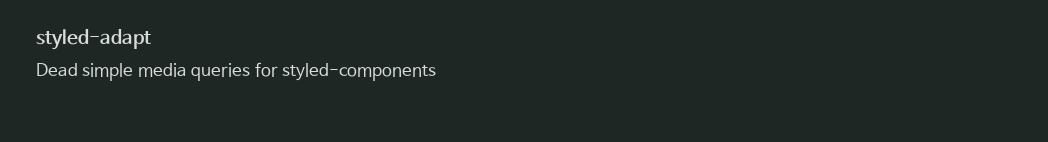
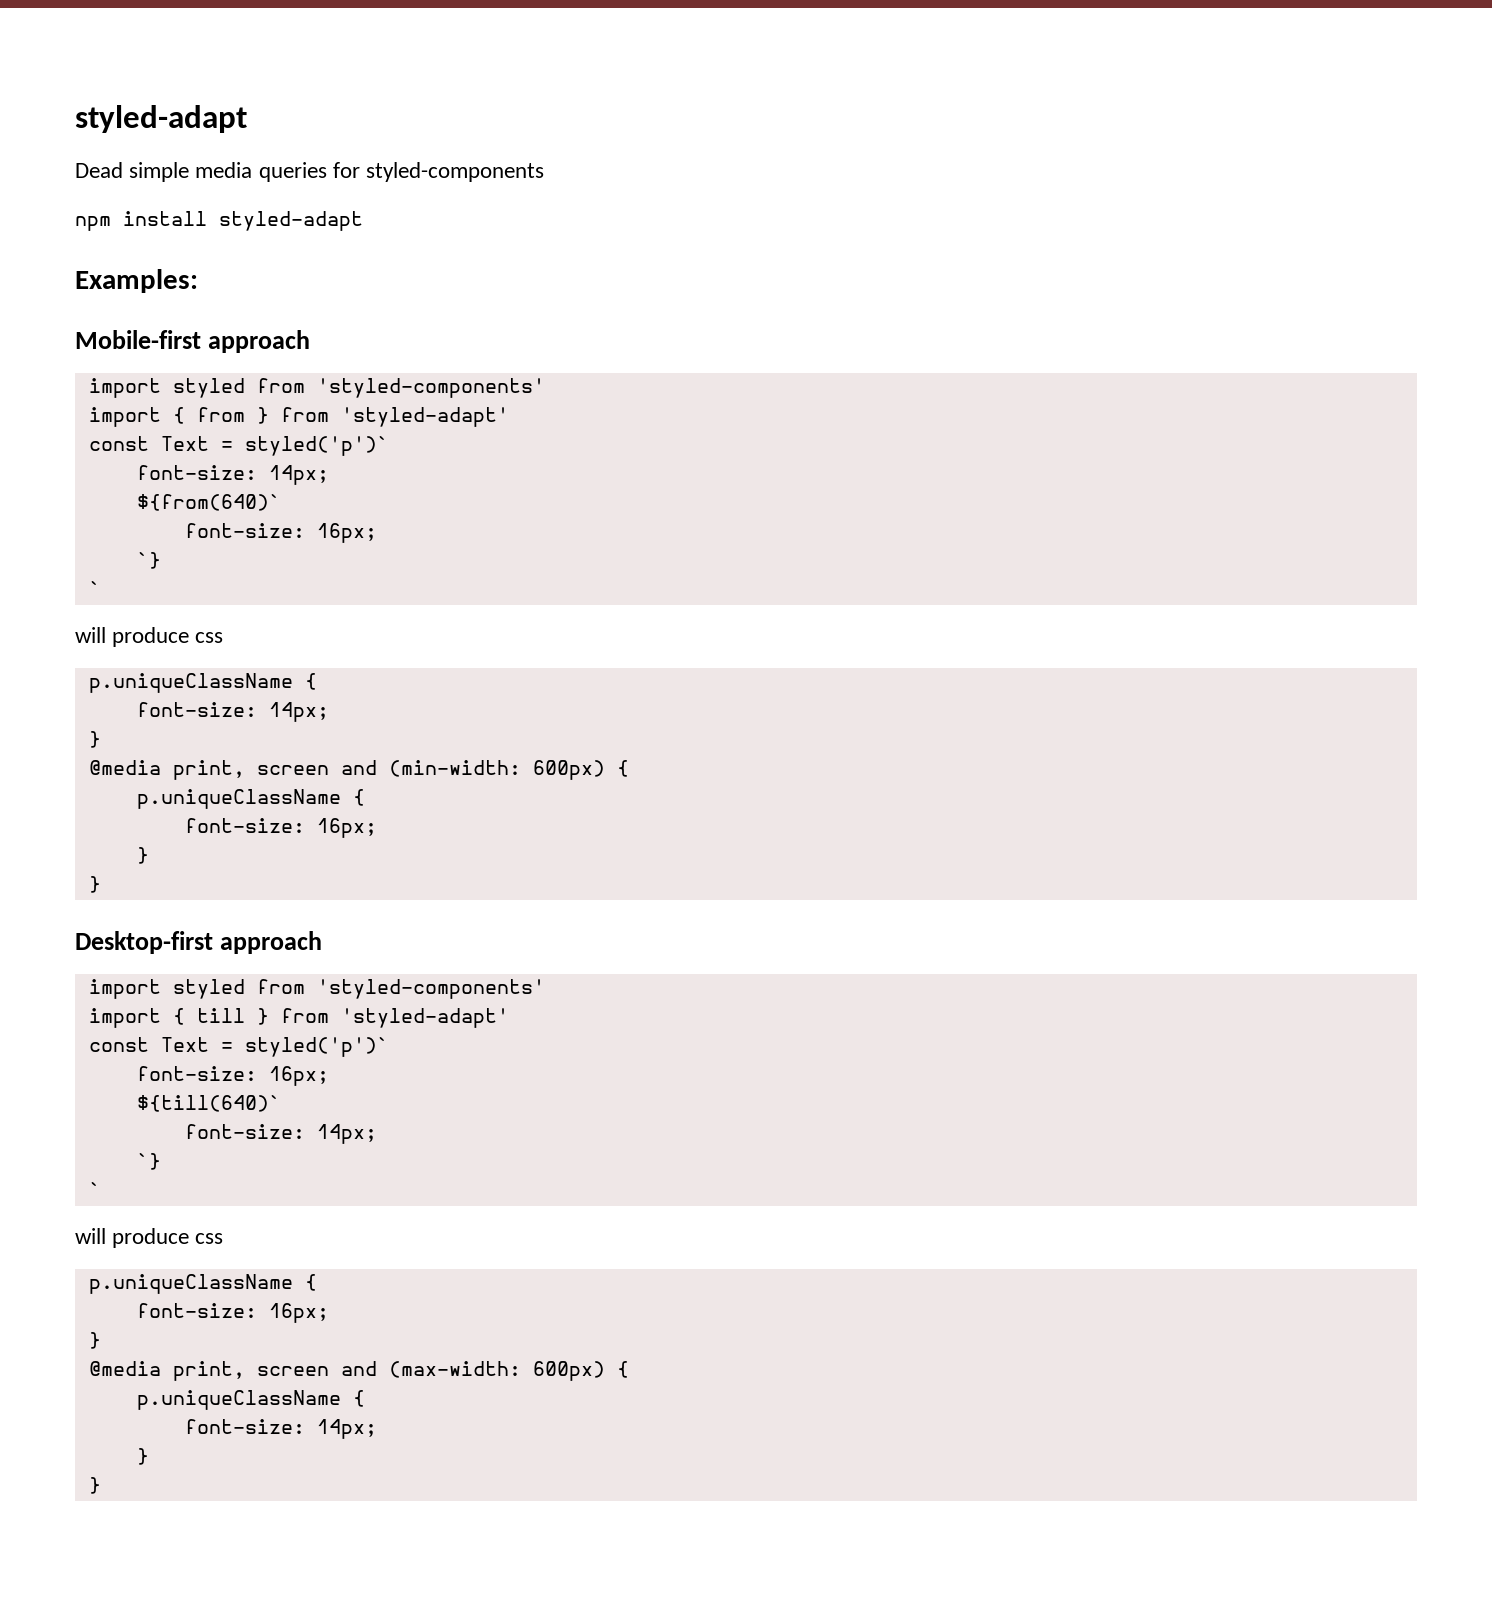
(437, 72) none -> [75,211,363,231] [75,269,198,293] [75,330,311,353] [88,378,545,398] [88,407,509,427] [88,436,389,456] [136,465,329,485] [136,494,281,511] [184,523,377,543] [136,552,161,569] [88,581,101,596] [75,627,224,647] [88,673,317,693] [136,702,329,722] [88,731,101,748] [88,760,629,780] [136,789,365,809] [184,818,377,838] [136,847,149,864] [88,876,101,893] [75,931,323,954] [88,979,545,999] [88,1008,509,1028] [88,1037,389,1057] [136,1066,329,1086] [136,1095,281,1112] [184,1124,377,1144] [136,1153,161,1170] [88,1182,101,1197] [75,1228,224,1248] [88,1274,317,1294] [136,1303,329,1323] [88,1332,101,1349] [88,1361,629,1381] [136,1390,365,1410] [184,1419,377,1439] [136,1448,149,1465] [88,1477,101,1494] // npm install styled-adapt // Examples: // Mobile-first approach // import styled from 'styled-components' // import { from } from 'styled-adapt' // const Text = styled('p')` // font-size: 14px; // ${from(640)` // font-size: 16px; // `} // ` // will produce css // p.uniqueClassName { // font-size: 14px; // } // @media print, screen and (min-width: 600px) { // p.uniqueClassName { // font-size: 16px; // } // } // Desktop-first approach // import styled from 'styled-components' // import { till } from 'styled-adapt' // const Text = styled('p')` // font-size: 16px; // ${till(640)` // font-size: 14px; // `} // ` // will produce css // p.uniqueClassName { // font-size: 16px; // } // @media print, screen and (max-width: 600px) { // p.uniqueClassName { // font-size: 14px; // } // }

